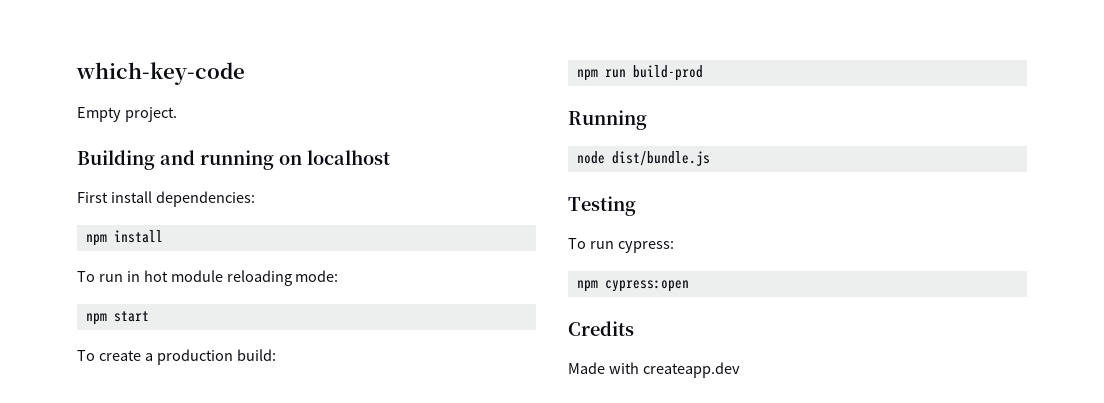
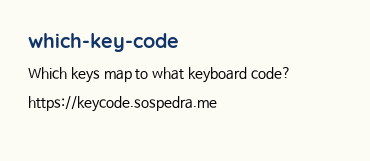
[77,107,177,122] [77,150,390,170] [77,191,255,207] [85,230,163,246] [77,270,339,286] [85,311,149,325] [77,349,276,365] [576,65,703,81] [568,110,647,130] [576,151,710,166] [568,196,636,216] [568,238,674,253] [576,280,689,292] [568,321,634,336] [568,362,740,378] Empty project. // Building and running on localhost // First install dependencies: // npm install // To run in hot module reloading mode: // npm start // To create a production build: // npm run build-prod // Running // node dist/bundle.js // Testing // To run cypress: // npm cypress:open // Credits // Made with createapp.dev -> [28,67,291,83] [28,96,217,112] Which keys map to what keyboard code? // https://keycode.sospedra.me

